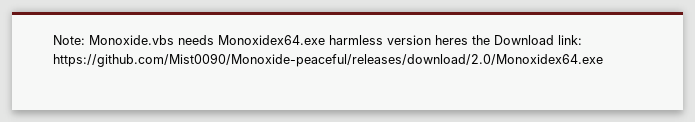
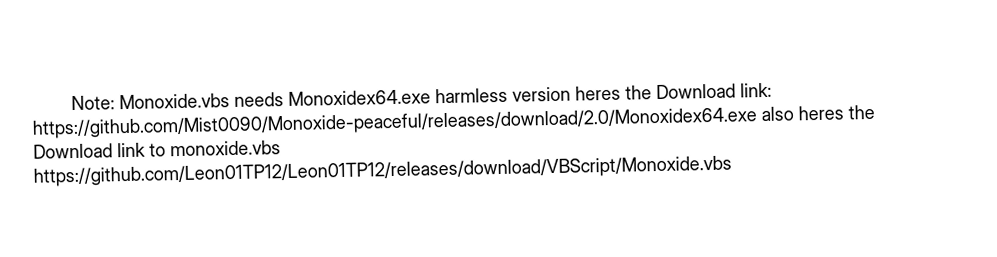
(603, 60) none -> [761,104,875,122] [33,140,281,159] [33,155,732,187] also heres the Download link to monoxide.vbs https://github.com/Leon01TP12/Leon01TP12/releases/download/VBScript/Monoxide.vbs

